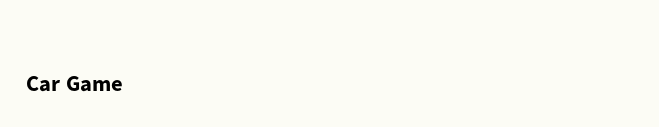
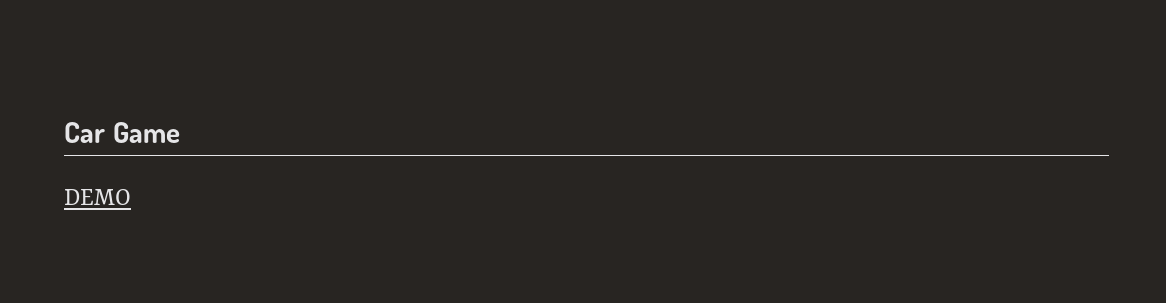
(124, 84) none -> [64,189,131,205] // DEMO

